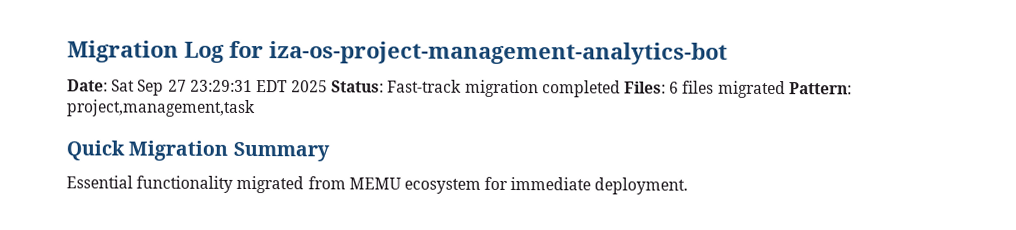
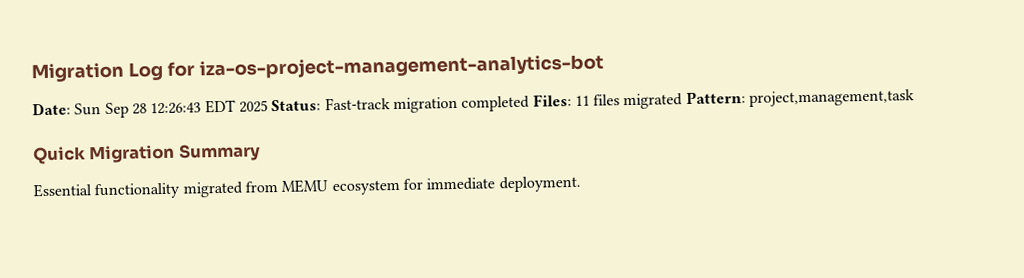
[111,79,253,96] Sat Sep 27 23:29:31 -> [74,102,202,118] Sun Sep 28 12:26:43
[669,81,680,94] 6 -> [574,95,590,106] 11

